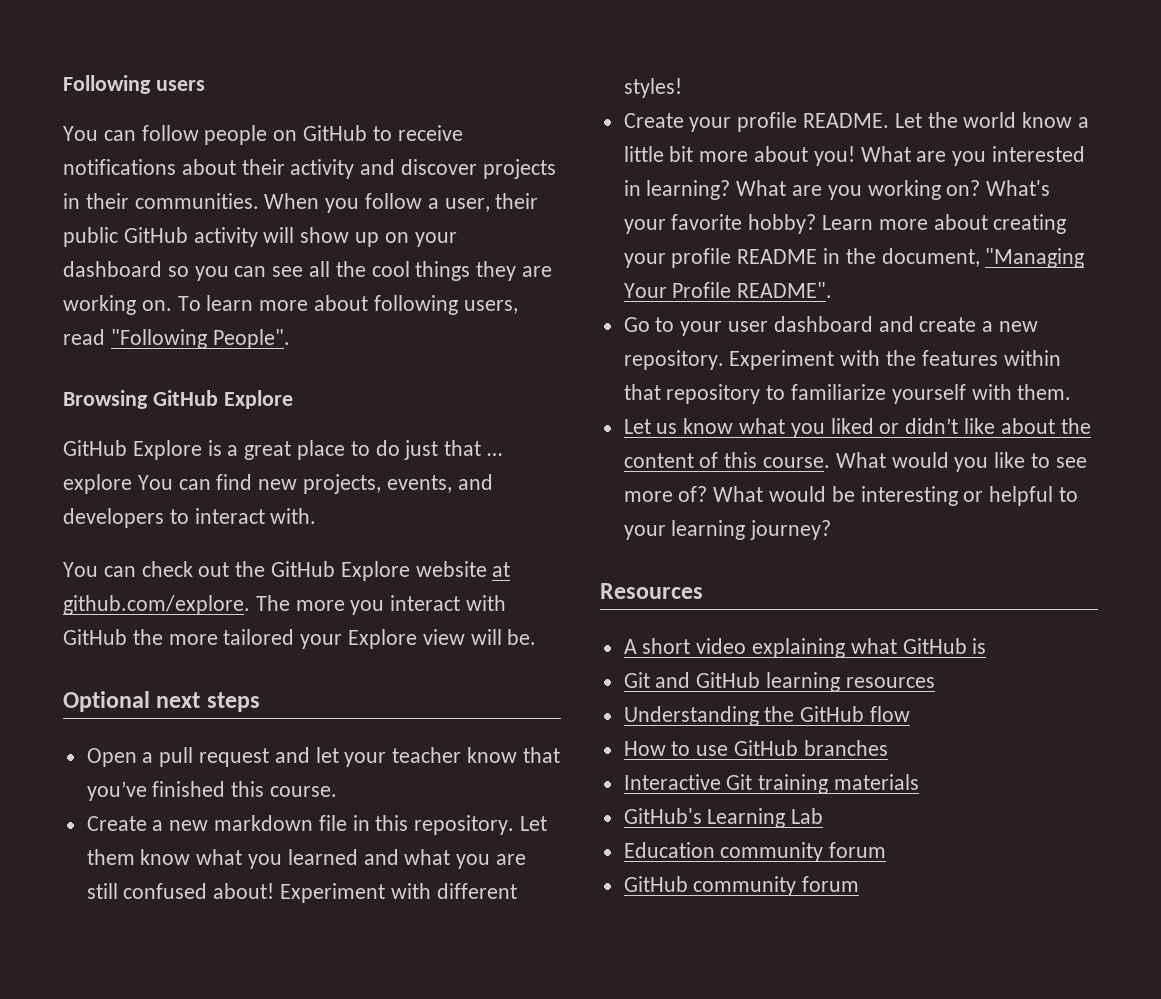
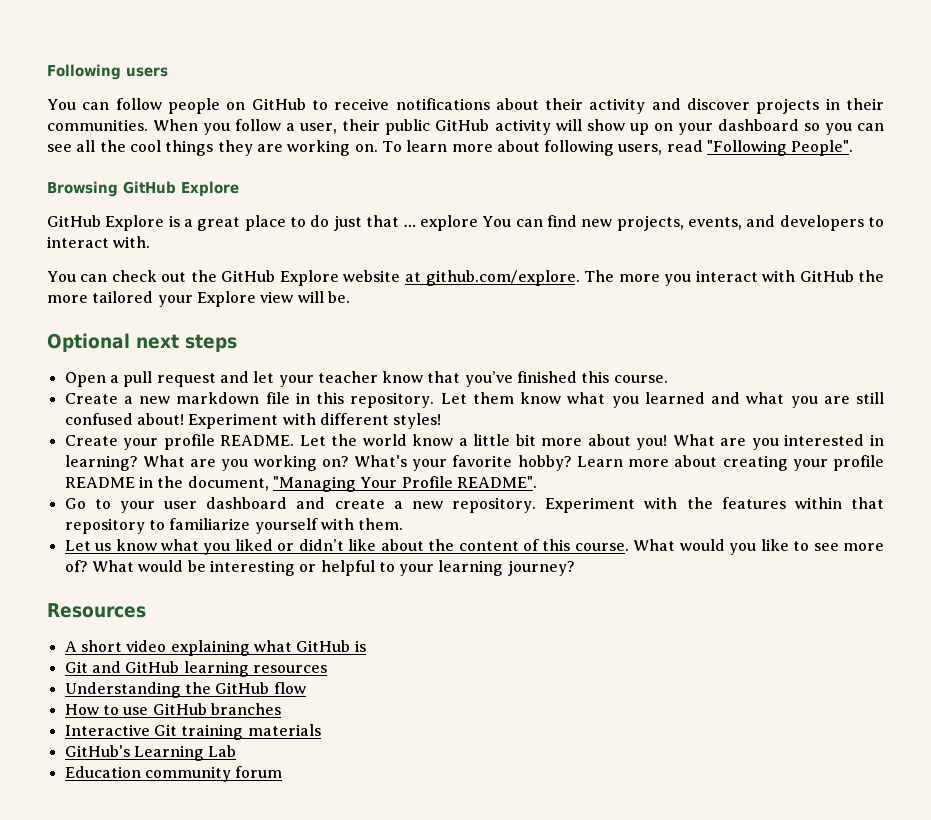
[623,876,860,896] // GitHub community forum -> (283, 772) none

